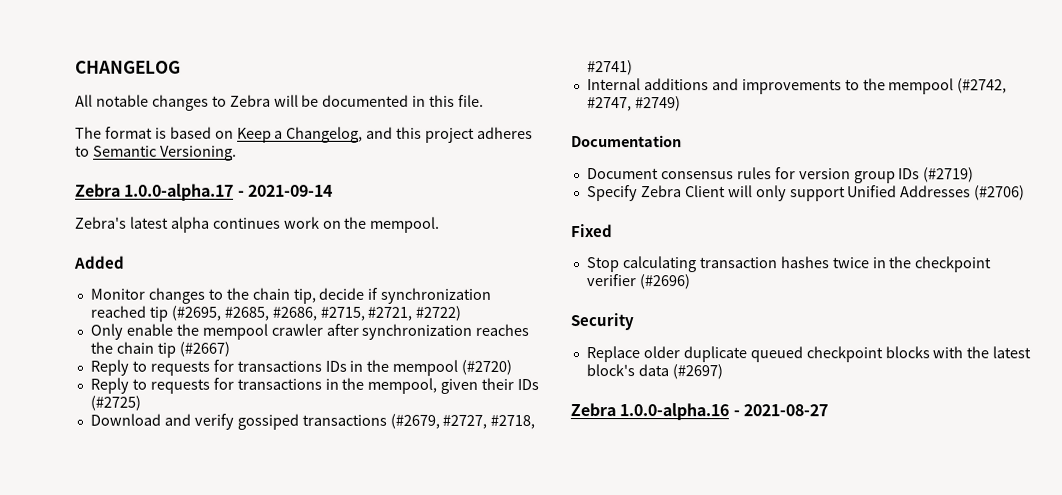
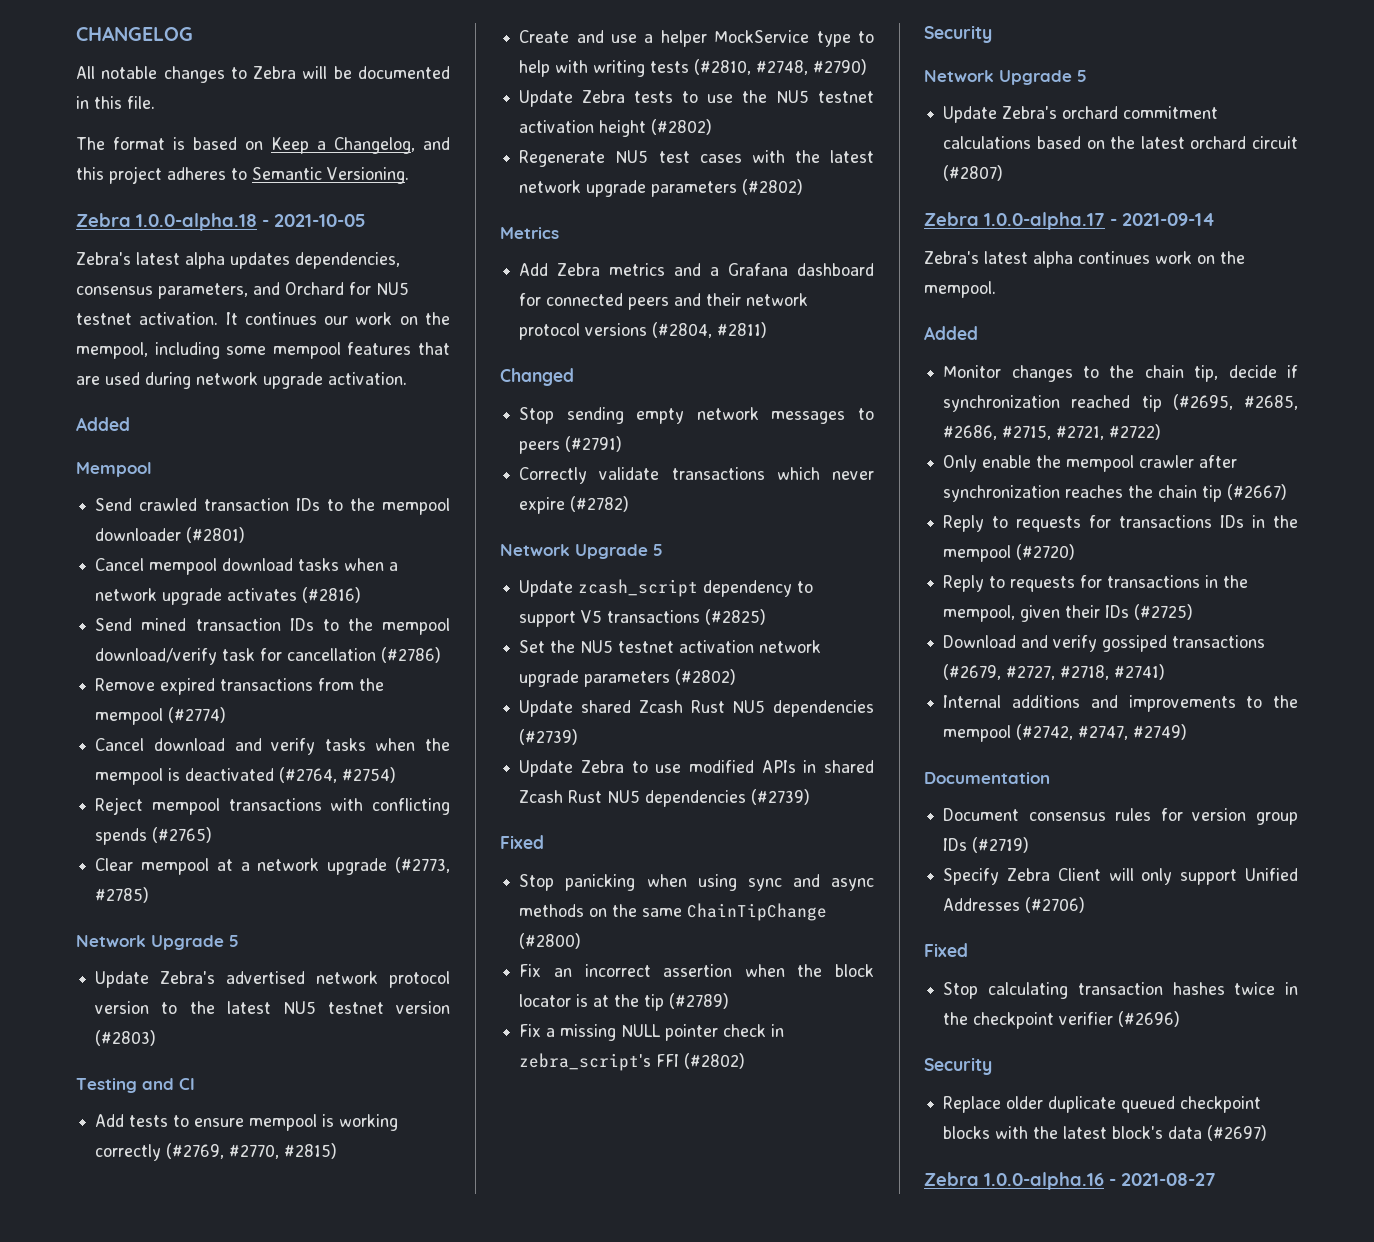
(237, 153) none -> [76,213,366,231] [76,252,400,269] [76,282,409,299] [76,312,450,325] [76,342,450,359] [76,372,407,389] [76,417,130,431] [76,462,152,477] [95,498,450,515] [95,527,246,543] [95,558,399,575] [95,587,362,605] [95,618,450,635] [95,647,442,665] [95,678,385,695] [95,707,227,725] [95,738,450,755] [95,767,397,785] [95,797,450,815] [95,827,213,845] [95,857,450,875] [95,887,150,903] [76,935,239,950] [95,971,450,988] [95,1001,450,1014] [95,1030,157,1046] [76,1078,195,1093] [95,1114,399,1131] [95,1143,338,1161] [519,30,874,47] [519,59,868,77] [519,90,874,107] [519,119,713,137] [519,150,874,167] [519,179,804,197] [500,227,559,239] [519,263,874,276] [519,293,809,310] [519,322,768,340] [500,368,574,386] [519,407,874,424] [519,436,623,454] [519,467,874,484] [519,496,630,514] [500,544,663,559] [519,579,814,597] [519,609,767,627] [519,640,822,653] [519,669,737,687] [519,700,874,717] [519,729,579,745] [519,760,874,777] [519,789,811,807] [500,835,544,849] [519,874,874,891] [519,903,828,921] [519,933,582,949] [519,964,874,977] [519,993,730,1011] [519,1024,785,1041] [519,1053,746,1071] [924,25,992,43] [924,70,1087,85] [943,106,1219,123] [943,136,1298,149] [943,165,1004,181] // Zebra 1.0.0-alpha.18 - 2021-10-05 // Zebra's latest alpha updates dependencies, consensus parameters, and Orchard for NU5 testnet activation. It continues our work on the mempool, including some mempool features that are used during network upgrade activation. // Added // Mempool // Send crawled transaction IDs to the mempool downloader (#2801) // Cancel mempool download tasks when a network upgrade activates (#2816) // Send mined transaction IDs to the mempool download/verify task for cancellation (#2786) // Remove expired transactions from the mempool (#2774) // Cancel download and verify tasks when the mempool is deactivated (#2764, #2754) // Reject mempool transactions with conflicting spends (#2765) // Clear mempool at a network upgrade (#2773, #2785) // Network Upgrade 5 // Update Zebra's advertised network protocol version to the latest NU5 testnet version (#2803) // Testing and CI // Add tests to ensure mempool is working correctly (#2769, #2770, #2815) // Create and use a helper MockService type to help with writing tests (#2810, #2748, #2790) // Update Zebra tests to use the NU5 testnet activation height (#2802) // Regenerate NU5 test cases with the latest network upgrade parameters (#2802) // Metrics // Add Zebra metrics and a Grafana dashboard for connected peers and their network protocol versions (#2804, #2811) // Changed // Stop sending empty network messages to peers (#2791) // Correctly validate transactions which never expire (#2782) // Network Upgrade 5 // Update zcash_script dependency to support V5 transactions (#2825) // Set the NU5 testnet activation network upgrade parameters (#2802) // Update shared Zcash Rust NU5 dependencies (#2739) // Update Zebra to use modified APIs in shared Zcash Rust NU5 dependencies (#2739) // Fixed // Stop panicking when using sync and async methods on the same ChainTipChange (#2800) // Fix an incorrect assertion when the block locator is at the tip (#2789) // Fix a missing NULL pointer check in zebra_script's FFI (#2802) // Security // Network Upgrade 5 // Update Zebra's orchard commitment calculations based on the latest orchard circuit (#2807)

